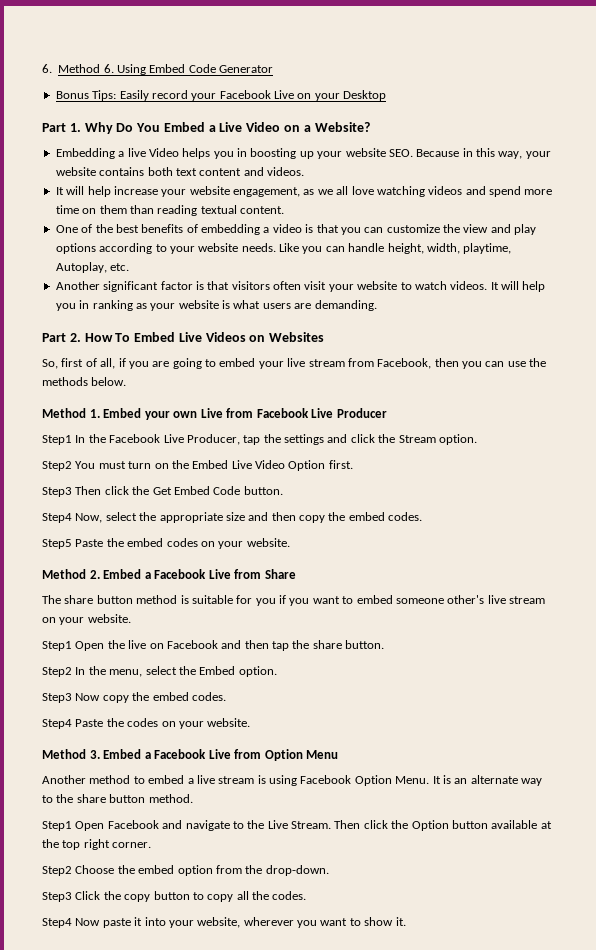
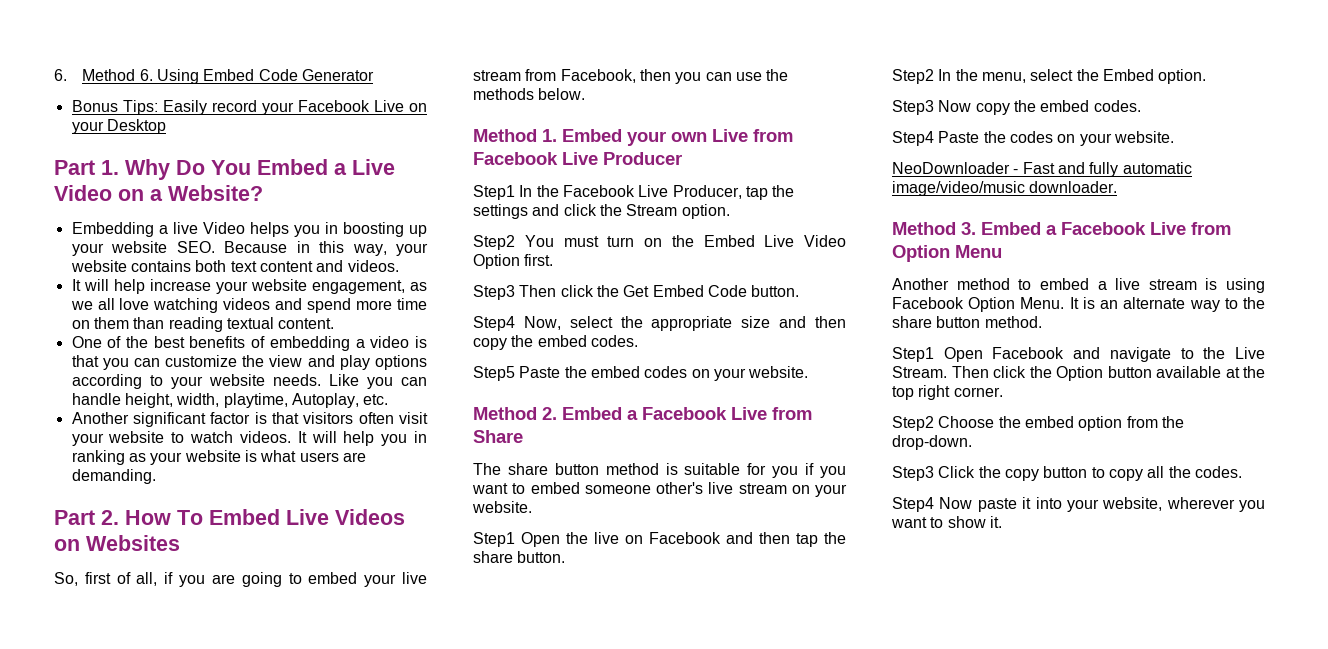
(251, 722) none -> [892,162,1192,177] [892,181,1118,196] // NeoDownloader - Fast and fully automatic image/video/music downloader.

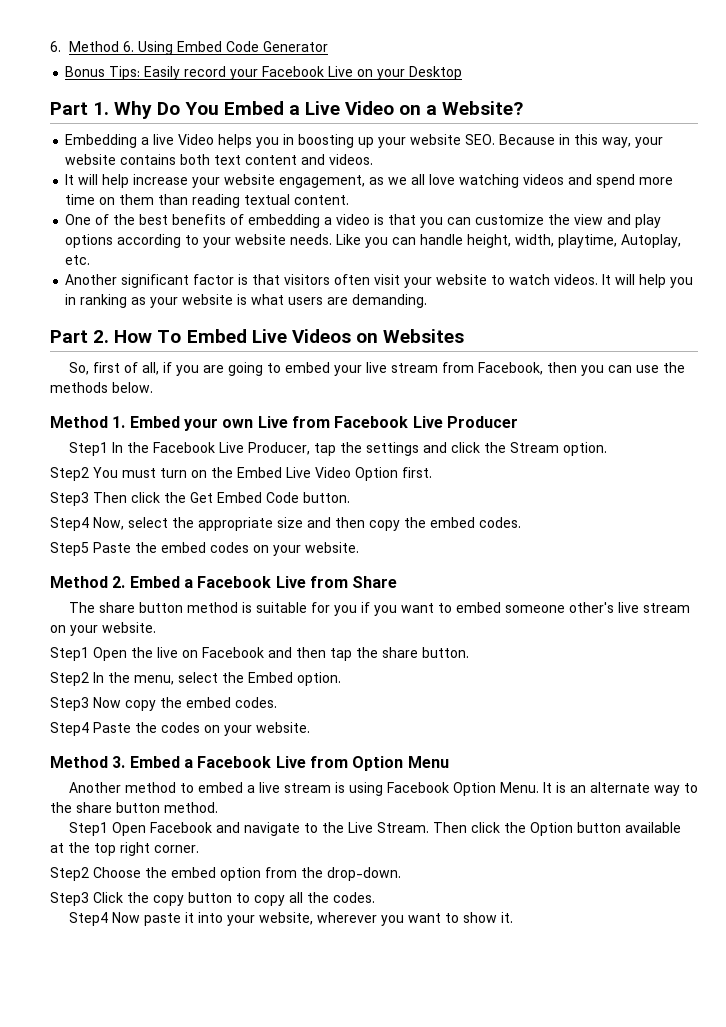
[892,162,1192,177] [892,181,1118,196] // NeoDownloader - Fast and fully automatic image/video/music downloader. -> (310, 727) none

